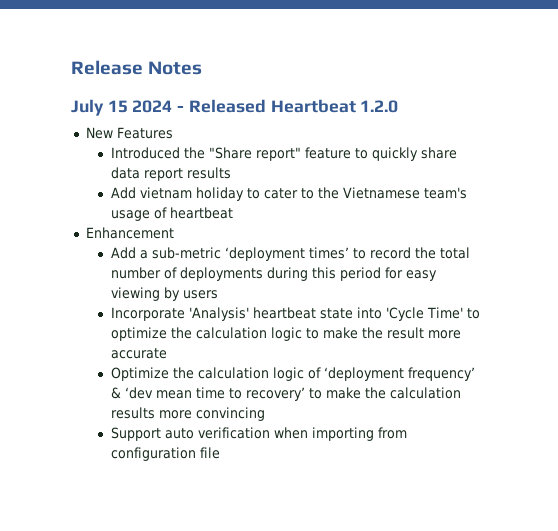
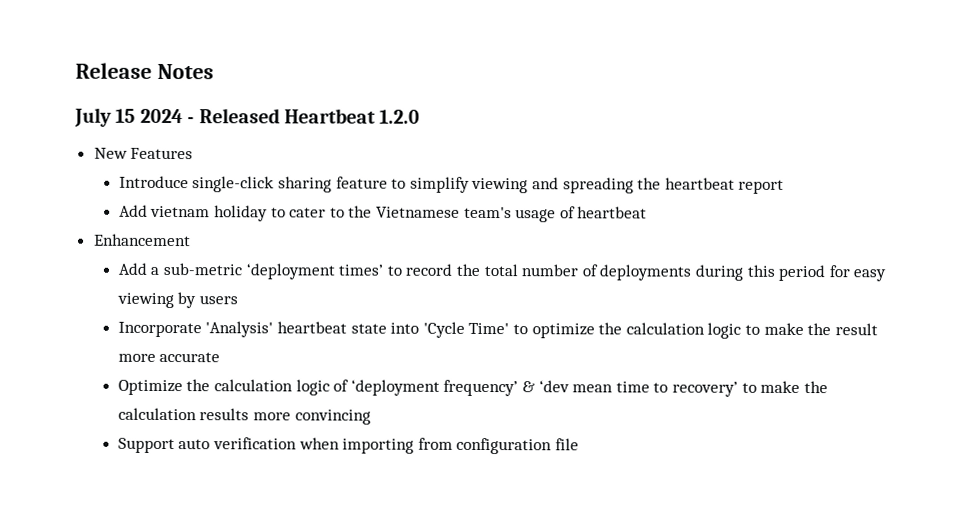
[110,147,457,161] [110,167,140,179] Introduced the "Share report" feature to quickly share data -> [118,175,735,194] Introduce single-click sharing feature to simplify viewing and spreading the heartbeat
[186,167,231,179] results -> (785, 186) none

